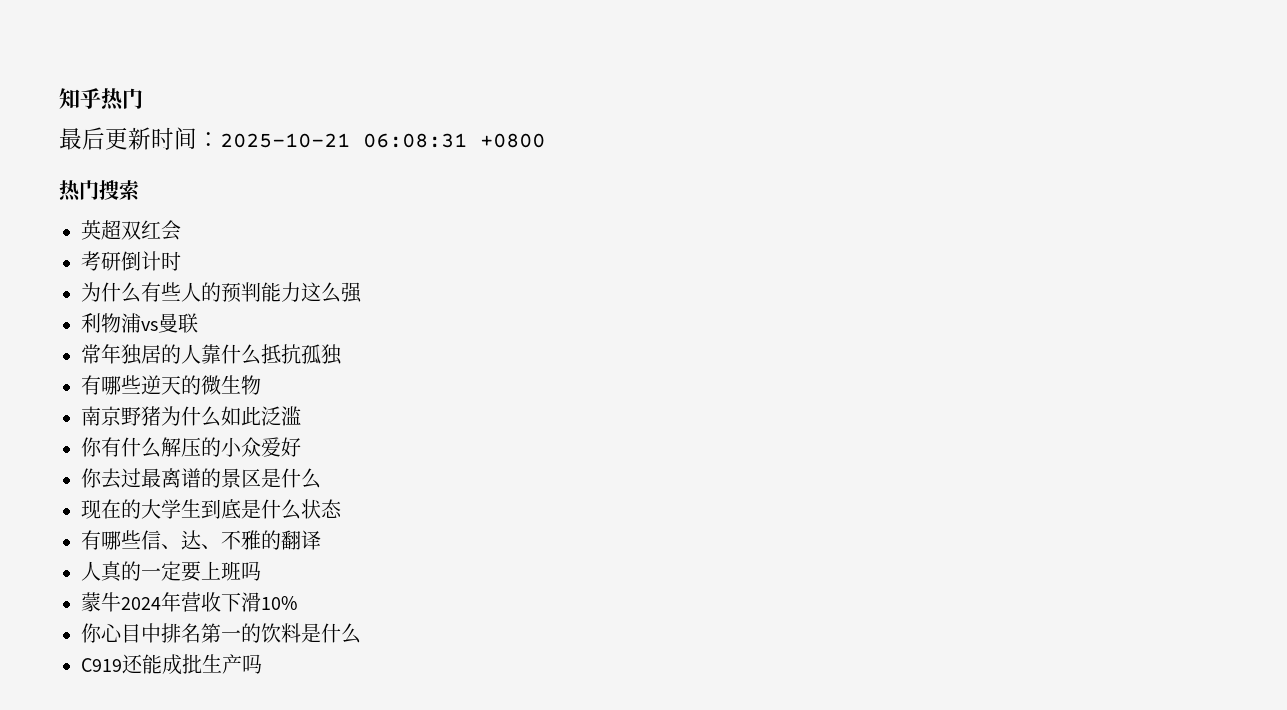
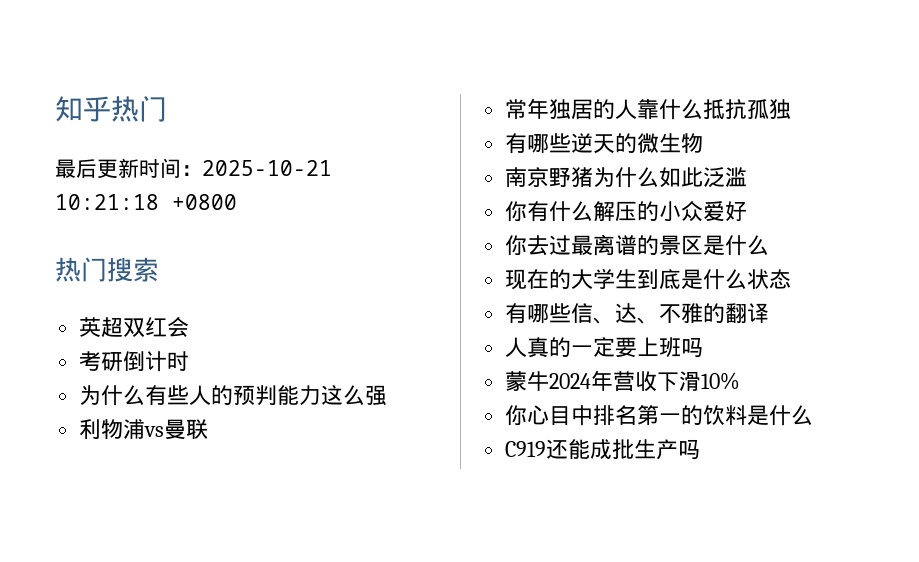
[363,133,467,148] 06:08:31 -> [55,194,159,210] 10:21:18

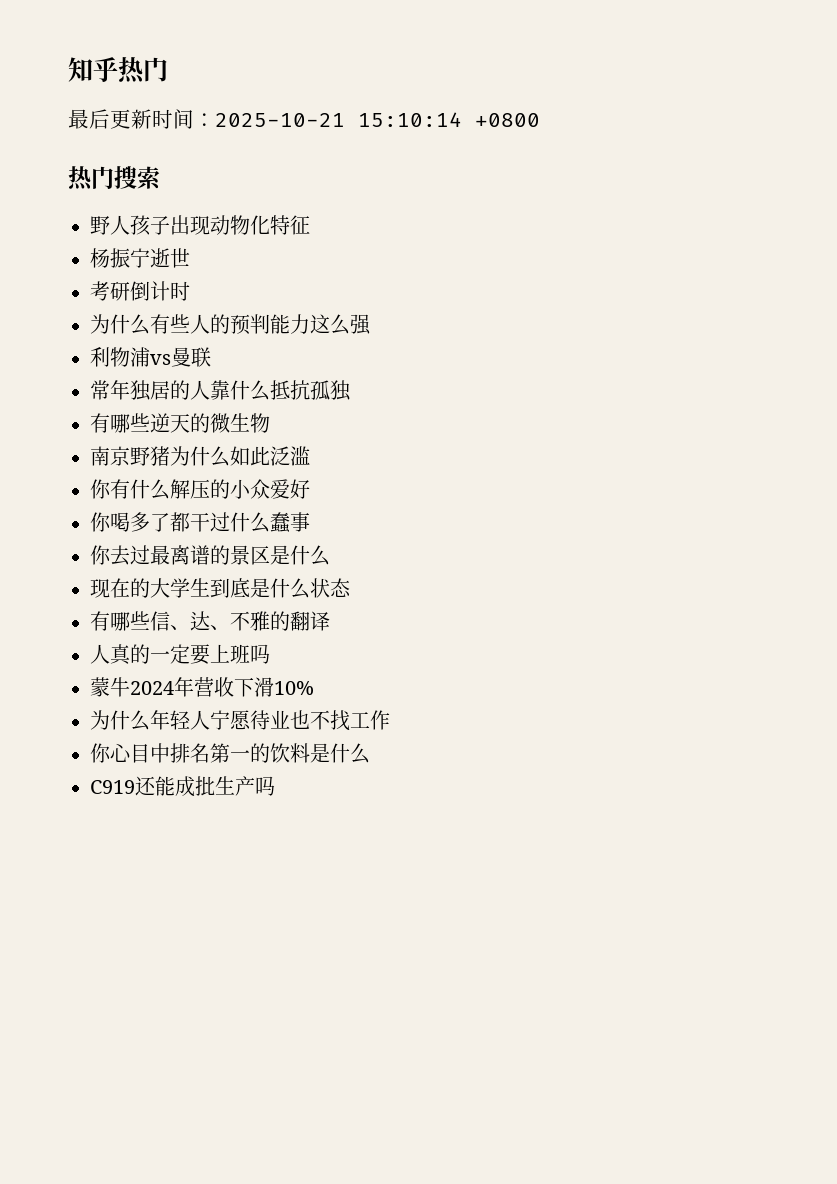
[55,194,159,210] 10:21:18 -> [358,112,462,127] 15:10:14
[79,317,190,338] 英超双红会 -> [90,215,310,236] [90,248,190,268] 野人孩子出现动物化特征 // 杨振宁逝世
(748, 211) none -> [90,512,310,533] // 你喝多了都干过什么蠢事
(741, 381) none -> [90,710,390,731] // 为什么年轻人宁愿待业也不找工作

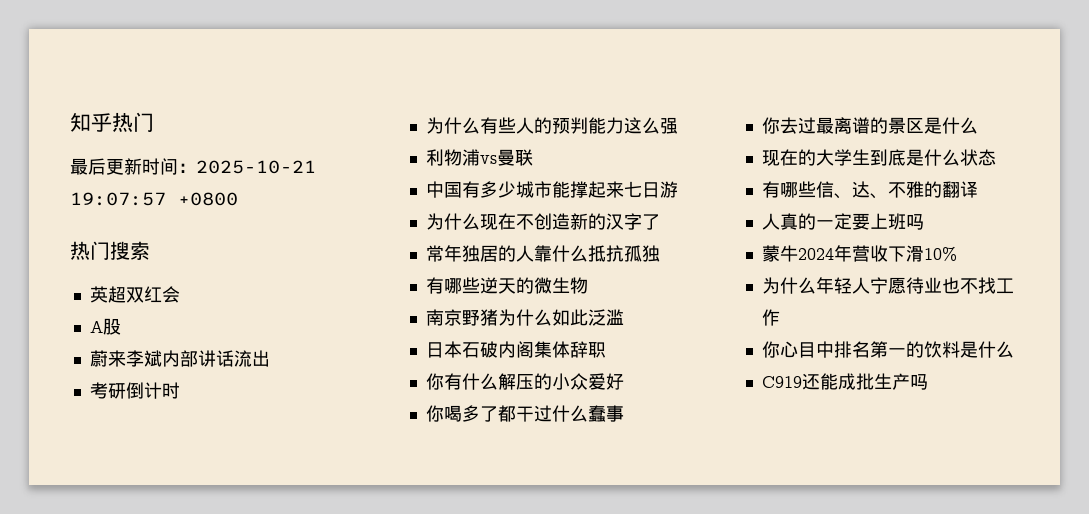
[358,112,462,127] 15:10:14 -> [70,192,166,206] 19:07:57
[90,215,310,236] [90,248,190,268] 野人孩子出现动物化特征 // 杨振宁逝世 -> [89,286,180,303] [89,318,121,335] [89,350,270,367] 英超双红会 // A股 // 蔚来李斌内部讲话流出
(211, 357) none -> [425,181,678,198] [425,213,660,230] // 中国有多少城市能撑起来七日游 // 为什么现在不创造新的汉字了
(310, 456) none -> [425,341,606,358] // 日本石破内阁集体辞职

